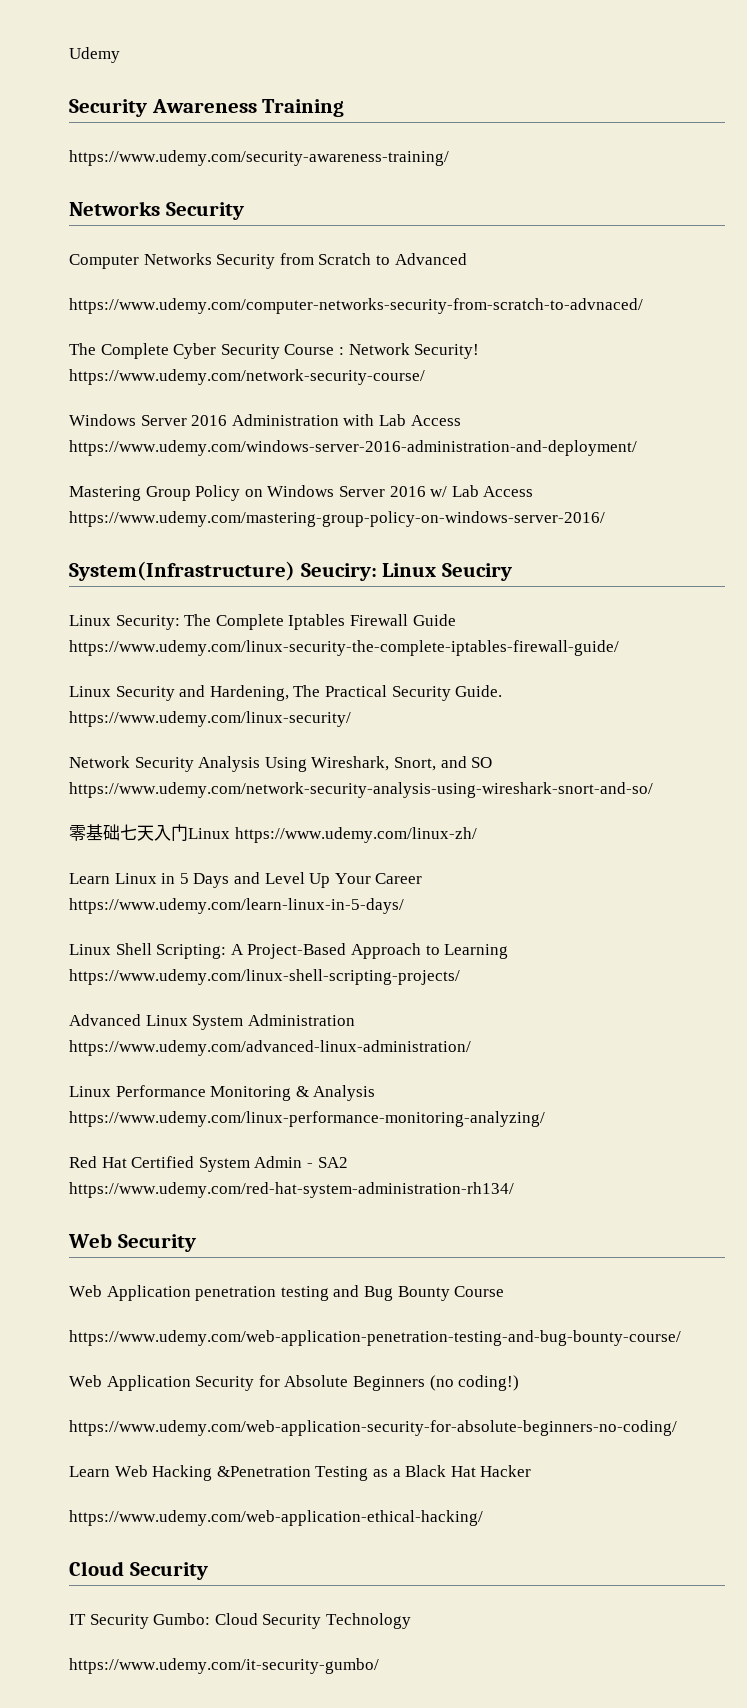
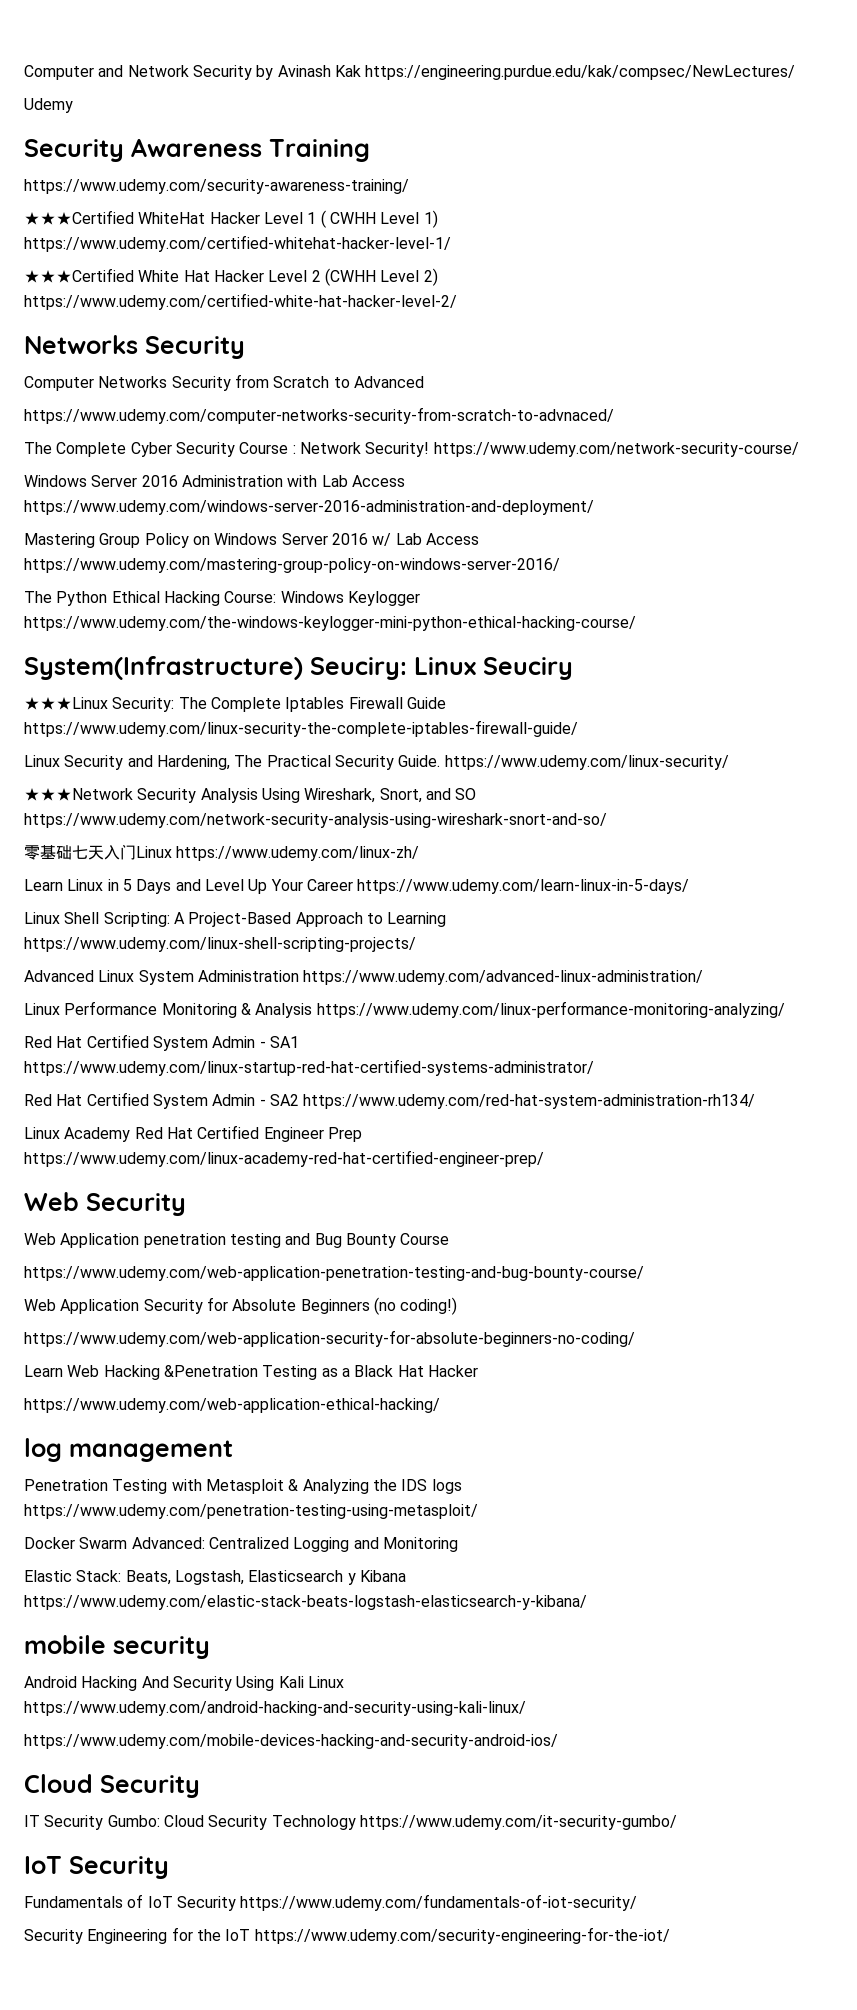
(69, 55) none -> [24,65,796,80] Computer and Network Security by Avinash Kak https://engineering.purdue.edu/kak/compsec/NewLectures/ //
(449, 158) none -> [24,210,438,228] [24,235,451,252] [24,268,438,286] [24,293,457,310] // ★★★Certified WhiteHat Hacker Level 1 ( CWHH Level 1) https://www.udemy.com/certified-whitehat-hacker-level-1/ // ★★★Certified White Hat Hacker Level 2 (CWHH Level 2) https://www.udemy.com/certified-white-hat-hacker-level-2/
(605, 519) none -> [24,591,420,606] [24,616,636,631] // The Python Ethical Hacking Course: Windows Keylogger https://www.udemy.com/the-windows-keylogger-mini-python-ethical-hacking-course/
[69,615,111,626] Linux -> [24,697,108,710] ★★★Linux
[69,756,130,768] Network -> [24,788,133,801] ★★★Network
(545, 1119) none -> [24,1034,299,1051] [24,1059,594,1076] // Red Hat Certified System Admin - SA1 https://www.udemy.com/linux-startup-red-hat-certified-systems-administrator/
(514, 1190) none -> [24,1125,362,1142] [24,1150,544,1167] // Linux Academy Red Hat Certified Engineer Prep https://www.udemy.com/linux-academy-red-hat-certified-engineer-prep/
(483, 1518) none -> [24,1438,233,1462] [24,1479,462,1494] [24,1504,478,1519] [24,1537,458,1552] [24,1570,406,1585] [24,1595,587,1610] [24,1635,210,1659] [24,1676,344,1691] [24,1701,526,1716] [24,1734,558,1749] // log management // Penetration Testing with Metasploit & Analyzing the IDS logs https://www.udemy.com/penetration-testing-using-metasploit/ // Docker Swarm Advanced: Centralized Logging and Monitoring // Elastic Stack: Beats, Logstash, Elasticsearch y Kibana https://www.udemy.com/elastic-stack-beats-logstash-elasticsearch-y-kibana/ // mobile security // Android Hacking And Security Using Kali Linux https://www.udemy.com/android-hacking-and-security-using-kali-linux/ // https://www.udemy.com/mobile-devices-hacking-and-security-android-ios/
[69,1658,379,1674] // https://www.udemy.com/it-security-gumbo/ -> [359,1815,677,1830] [24,1856,169,1879] [24,1894,638,1911] [24,1927,670,1944] https://www.udemy.com/it-security-gumbo/ // IoT Security // Fundamentals of IoT Security https://www.udemy.com/fundamentals-of-iot-security/ // Security Engineering for the IoT https://www.udemy.com/security-engineering-for-the-iot/

